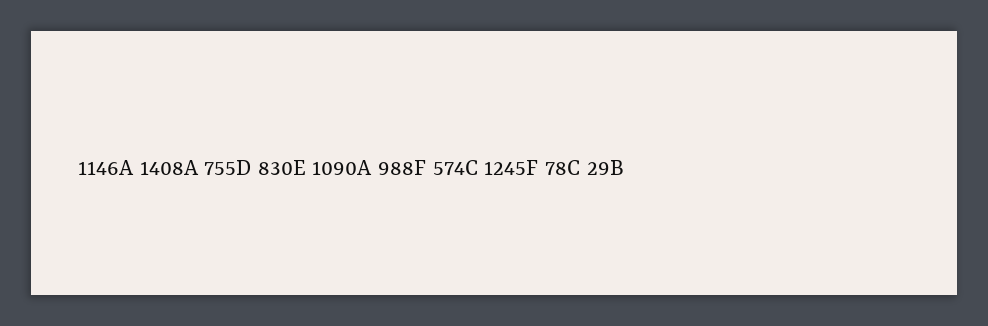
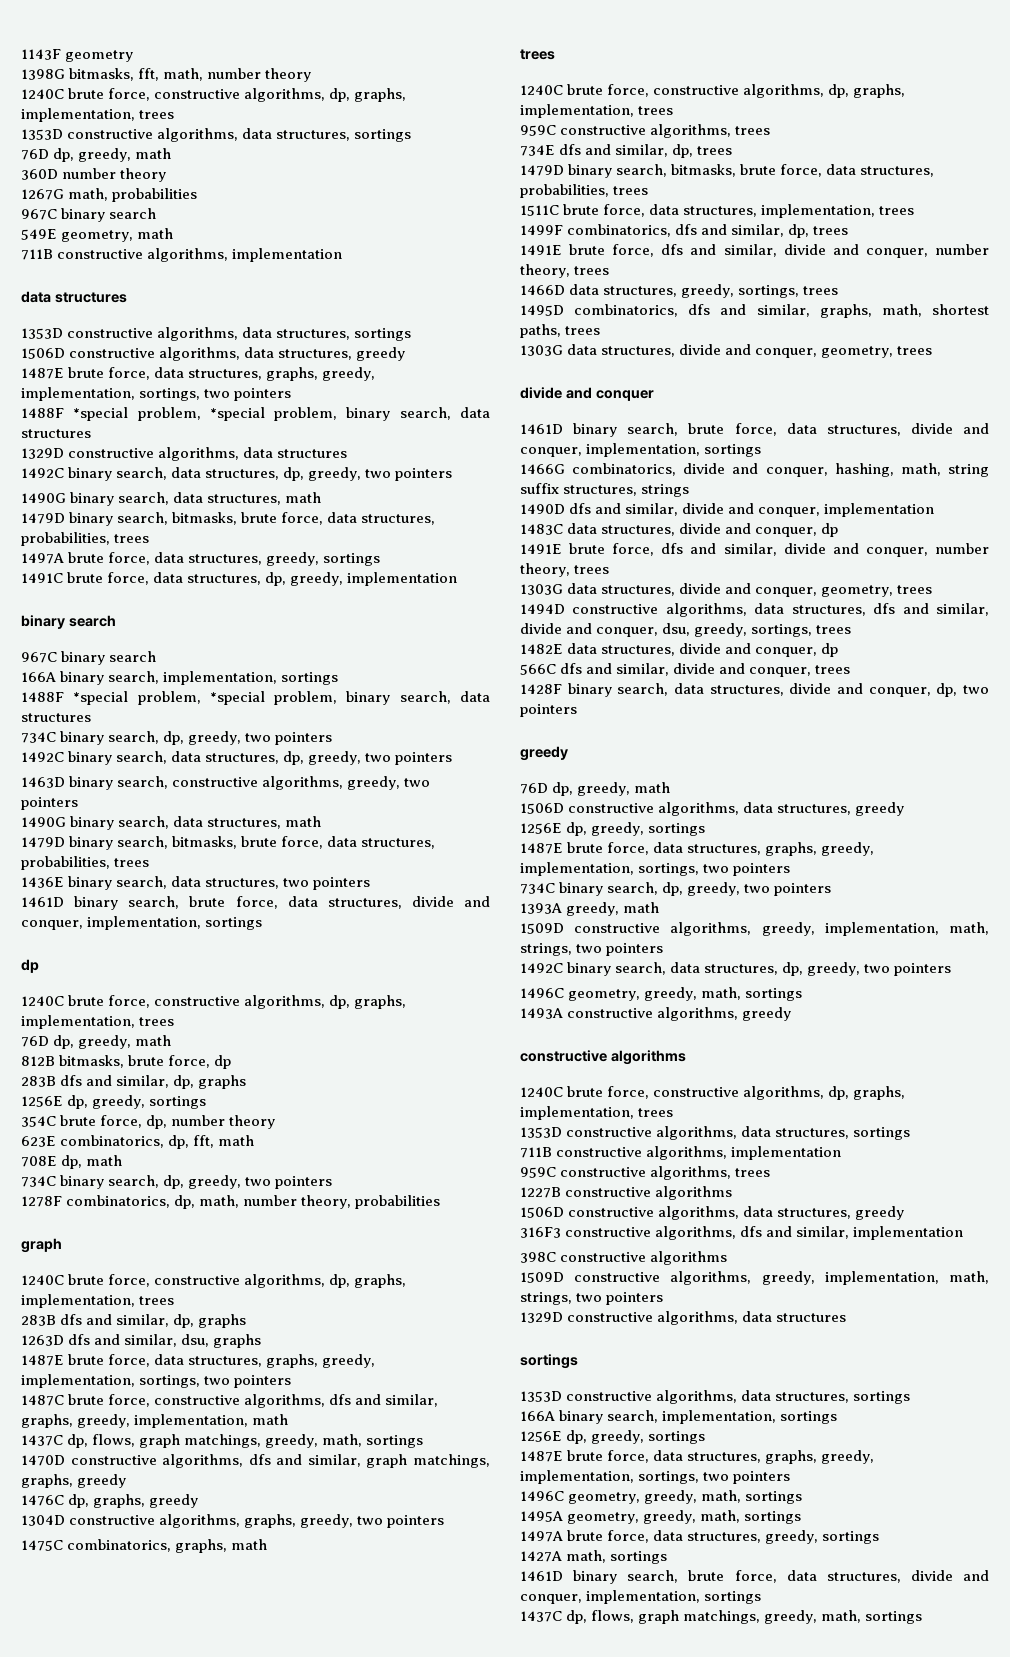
[78,160,624,175] 1146A 1408A 755D 830E 1090A 988F 574C 1245F 78C 29B -> [21,49,134,62] [21,68,312,82] [21,88,407,102] [21,108,175,122] [21,128,412,142] [21,148,172,162] [21,168,167,182] [21,188,198,202] [21,208,157,222] [21,228,174,242] [21,248,343,262] [21,291,127,303] [21,327,412,341] [21,347,406,361] [21,367,376,381] [21,387,292,401] [21,407,490,421] [21,429,91,438] [21,447,348,461] [21,467,453,481] [21,492,322,506] [21,512,436,526] [21,532,150,546] [21,552,381,566] [21,572,458,586] [21,615,116,629] [21,651,157,665] [21,671,339,685] [21,691,490,705] [21,713,91,722] [21,731,333,745] [21,751,453,765] [21,776,431,790] [21,797,78,810] [21,816,322,830] [21,836,436,850] [21,856,150,870] [21,876,371,890] [21,896,490,910] [21,916,263,930] [21,959,39,973] [21,995,407,1009] [21,1015,175,1029] [21,1035,172,1049] [21,1055,232,1069] [21,1075,247,1089] [21,1095,207,1109] [21,1115,276,1129] [21,1135,255,1149] [21,1155,123,1169] [21,1175,333,1189] [21,1195,441,1209] [21,1238,62,1253] [21,1274,407,1288] [21,1294,175,1308] [21,1314,247,1328] [21,1334,262,1348] [21,1354,376,1368] [21,1374,292,1388] [21,1394,439,1408] [21,1414,289,1428] [21,1434,424,1448] [21,1454,490,1468] [21,1474,127,1488] [21,1494,199,1508] [21,1514,445,1528] [21,1539,268,1553] [520,49,555,60] [520,84,906,98] [520,104,674,118] [520,124,771,138] [520,144,733,158] [520,164,935,178] [520,184,649,198] [520,204,915,218] [520,224,849,238] [520,244,989,258] [520,264,610,278] [520,284,839,298] [520,304,989,318] [520,324,601,338] [520,344,933,358] [520,387,654,401] [520,423,989,437] [520,443,762,457] [520,463,989,477] [520,483,690,497] [520,503,935,517] [520,523,839,537] [520,543,989,557] [520,563,610,577] [520,583,933,597] [520,603,990,617] [520,623,852,637] [520,643,839,657] [520,663,851,677] [520,683,989,697] [520,704,577,717] [520,746,568,761] [520,782,671,796] [520,802,905,816] [520,822,706,836] [520,842,875,856] [520,862,791,876] [520,882,832,896] [520,902,660,916] [520,922,989,936] [520,943,664,956] [520,962,952,976] [520,987,803,1001] [520,1007,792,1021] [520,1050,686,1065] [520,1086,906,1100] [520,1106,674,1120] [520,1126,911,1140] [520,1146,842,1160] [520,1166,771,1180] [520,1186,733,1200] [520,1206,905,1220] [520,1226,964,1240] [520,1251,728,1265] [520,1271,989,1285] [520,1292,664,1305] [520,1311,847,1325] [520,1354,578,1369] [520,1390,911,1404] [520,1410,838,1424] [520,1430,706,1444] [520,1450,875,1464] [520,1470,791,1484] [520,1490,803,1504] [520,1510,802,1524] [520,1530,880,1544] [520,1550,668,1564] [520,1570,989,1584] [520,1590,762,1604] [520,1610,923,1624] 1143F geometry // 1398G bitmasks, fft, math, number theory // 1240C brute force, constructive algorithms, dp, graphs, implementation, trees // 1353D constructive algorithms, data structures, sortings // 76D dp, greedy, math // 360D number theory // 1267G math, probabilities // 967C binary search // 549E geometry, math // 711B constructive algorithms, implementation // data structures // 1353D constructive algorithms, data structures, sortings // 1506D constructive algorithms, data structures, greedy // 1487E brute force, data structures, graphs, greedy, implementation, sortings, two pointers // 1488F *special problem, *special problem, binary search, data structures // 1329D constructive algorithms, data structures // 1492C binary search, data structures, dp, greedy, two pointers // 1490G binary search, data structures, math // 1479D binary search, bitmasks, brute force, data structures, probabilities, trees // 1497A brute force, data structures, greedy, sortings // 1491C brute force, data structures, dp, greedy, implementation // binary search // 967C binary search // 166A binary search, implementation, sortings // 1488F *special problem, *special problem, binary search, data structures // 734C binary search, dp, greedy, two pointers // 1492C binary search, data structures, dp, greedy, two pointers // 1463D binary search, constructive algorithms, greedy, two pointers // 1490G binary search, data structures, math // 1479D binary search, bitmasks, brute force, data structures, probabilities, trees // 1436E binary search, data structures, two pointers // 1461D binary search, brute force, data structures, divide and conquer, implementation, sortings // dp // 1240C brute force, constructive algorithms, dp, graphs, implementation, trees // 76D dp, greedy, math // 812B bitmasks, brute force, dp // 283B dfs and similar, dp, graphs // 1256E dp, greedy, sortings // 354C brute force, dp, number theory // 623E combinatorics, dp, fft, math // 708E dp, math // 734C binary search, dp, greedy, two pointers // 1278F combinatorics, dp, math, number theory, probabilities // graph // 1240C brute force, constructive algorithms, dp, graphs, implementation, trees // 283B dfs and similar, dp, graphs // 1263D dfs and similar, dsu, graphs // 1487E brute force, data structures, graphs, greedy, implementation, sortings, two pointers // 1487C brute force, constructive algorithms, dfs and similar, graphs, greedy, implementation, math // 1437C dp, flows, graph matchings, greedy, math, sortings // 1470D constructive algorithms, dfs and similar, graph matchings, graphs, greedy // 1476C dp, graphs, greedy // 1304D constructive algorithms, graphs, greedy, two pointers // 1475C combinatorics, graphs, math // trees // 1240C brute force, constructive algorithms, dp, graphs, implementation, trees // 959C constructive algorithms, trees // 734E dfs and similar, dp, trees // 1479D binary search, bitmasks, brute force, data structures, probabilities, trees // 1511C brute force, data structures, implementation, trees // 1499F combinatorics, dfs and similar, dp, trees // 1491E brute force, dfs and similar, divide and conquer, number theory, trees // 1466D data structures, greedy, sortings, trees // 1495D combinatorics, dfs and similar, graphs, math, shortest paths, trees // 1303G data structures, divide and conquer, geometry, trees // divide and conquer // 1461D binary search, brute force, data structures, divide and conquer, implementation, sortings // 1466G combinatorics, divide and conquer, hashing, math, string suffix structures, strings // 1490D dfs and similar, divide and conquer, implementation // 1483C data structures, divide and conquer, dp // 1491E brute force, dfs and similar, divide and conquer, number theory, trees // 1303G data structures, divide and conquer, geometry, trees // 1494D constructive algorithms, data structures, dfs and similar, divide and conquer, dsu, greedy, sortings, trees // 1482E data structures, divide and conquer, dp // 566C dfs and similar, divide and conquer, trees // 1428F binary search, data structures, divide and conquer, dp, two pointers // greedy // 76D dp, greedy, math // 1506D constructive algorithms, data structures, greedy // 1256E dp, greedy, sortings // 1487E brute force, data structures, graphs, greedy, implementation, sortings, two pointers // 734C binary search, dp, greedy, two pointers // 1393A greedy, math // 1509D constructive algorithms, greedy, implementation, math, strings, two pointers // 1492C binary search, data structures, dp, greedy, two pointers // 1496C geometry, greedy, math, sortings // 1493A constructive algorithms, greedy // constructive algorithms // 1240C brute force, constructive algorithms, dp, graphs, implementation, trees // 1353D constructive algorithms, data structures, sortings // 711B constructive algorithms, implementation // 959C constructive algorithms, trees // 1227B constructive algorithms // 1506D constructive algorithms, data structures, greedy // 316F3 constructive algorithms, dfs and similar, implementation // 398C constructive algorithms // 1509D constructive algorithms, greedy, implementation, math, strings, two pointers // 1329D constructive algorithms, data structures // sortings // 1353D constructive algorithms, data structures, sortings // 166A binary search, implementation, sortings // 1256E dp, greedy, sortings // 1487E brute force, data structures, graphs, greedy, implementation, sortings, two pointers // 1496C geometry, greedy, math, sortings // 1495A geometry, greedy, math, sortings // 1497A brute force, data structures, greedy, sortings // 1427A math, sortings // 1461D binary search, brute force, data structures, divide and conquer, implementation, sortings // 1437C dp, flows, graph matchings, greedy, math, sortings

